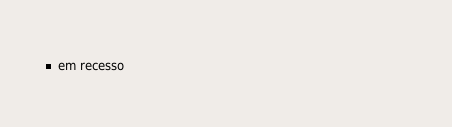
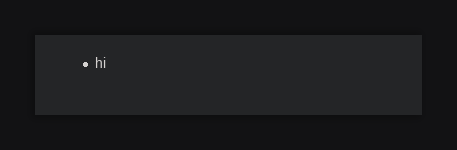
[57,62,124,71] em recesso -> [95,57,107,68] hi

